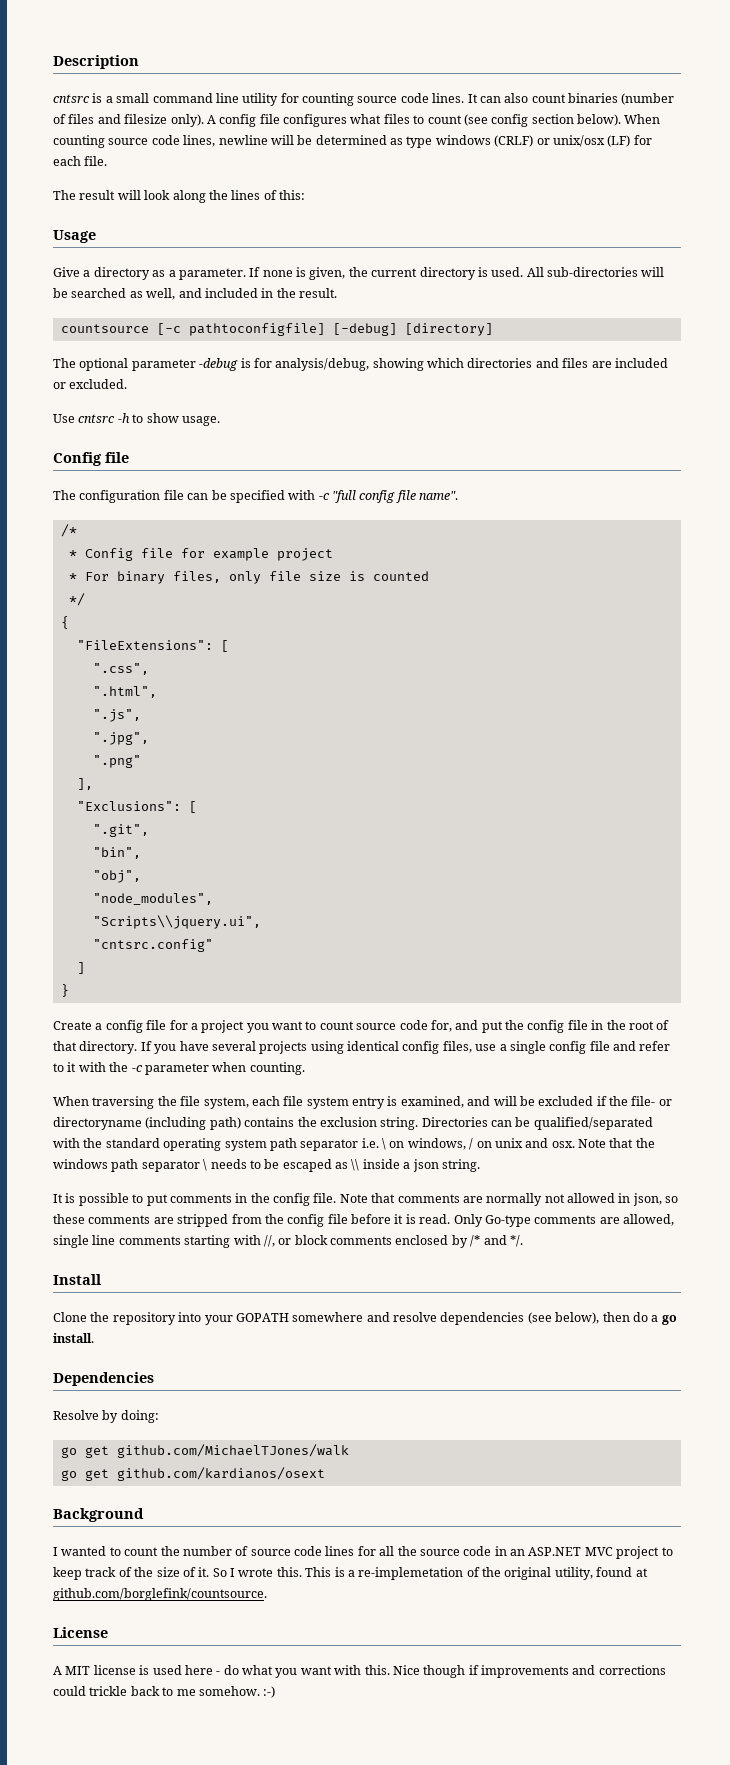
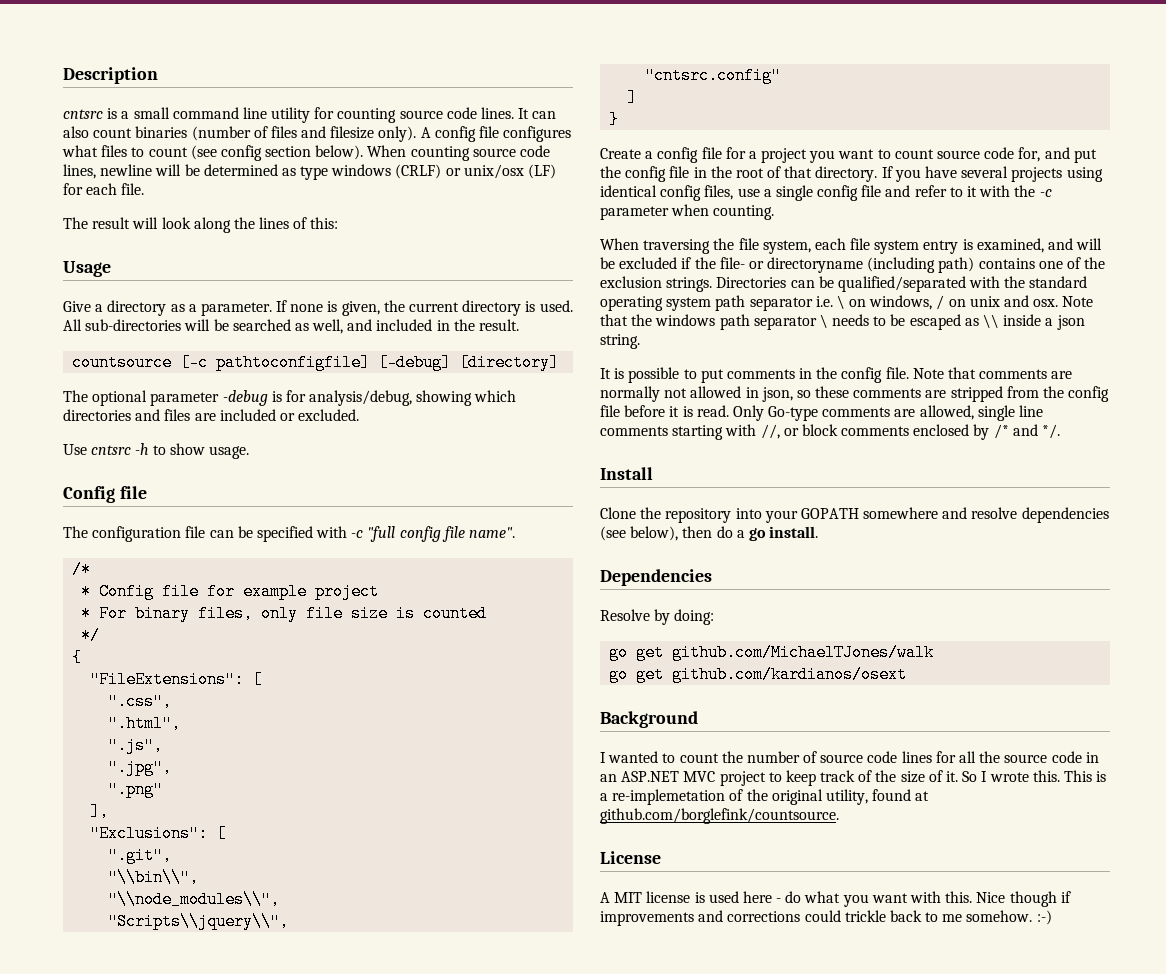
[92,847,141,859] [92,870,141,883] [92,893,213,905] [92,915,261,929] "bin", // "obj", // "node_modules", // "Scripts\\jquery.ui", -> [108,869,200,886] [108,891,281,908] [108,913,290,930] "\\bin\\", // "\\node_modules\\", // "Scripts\\jquery\\",
(295, 1122) none -> [1038,257,1082,269] one of
[380,1117,419,1130] string. -> [666,277,713,292] strings.

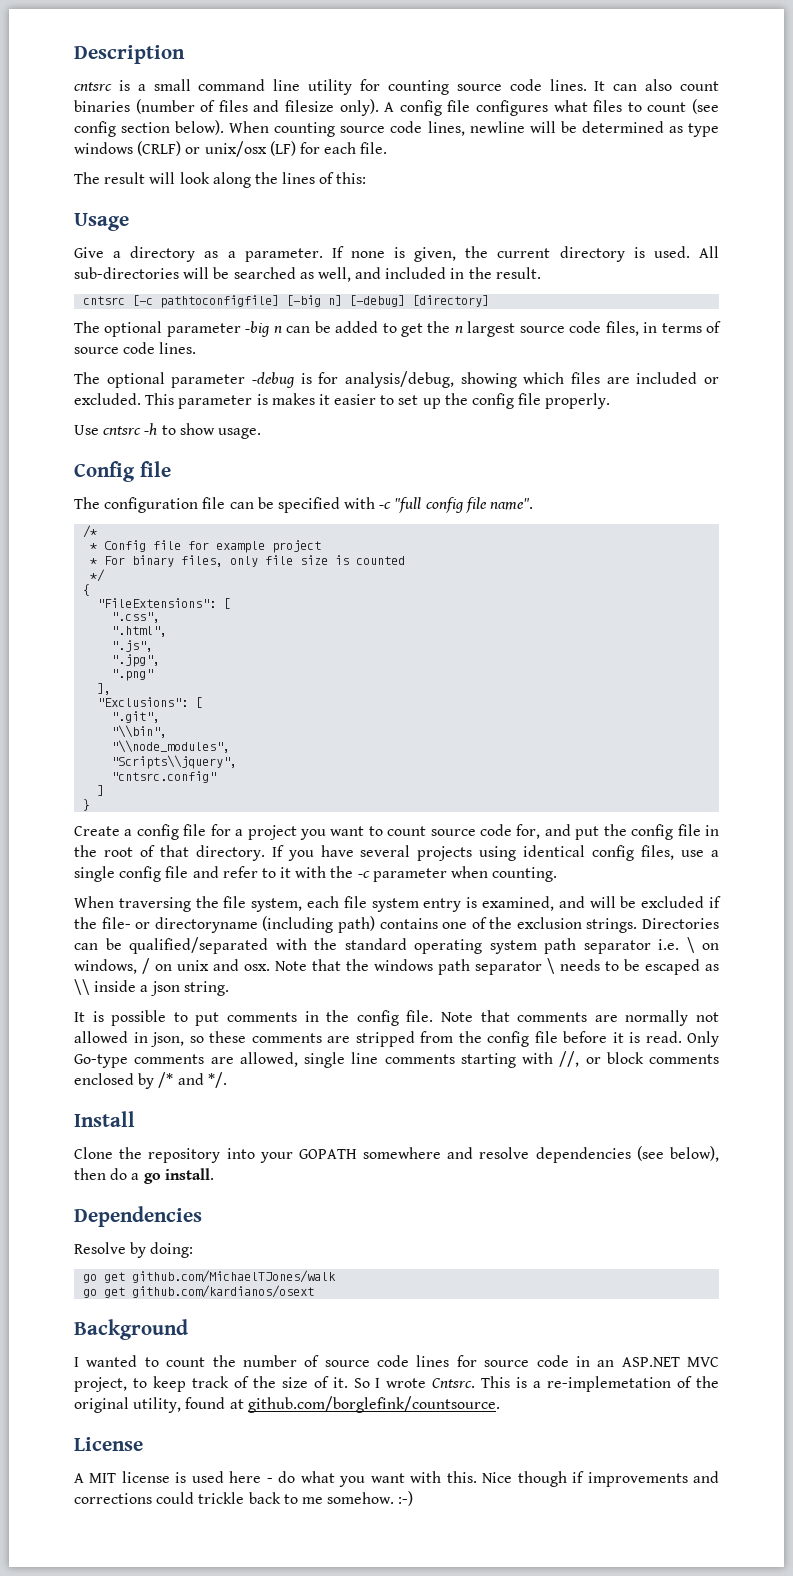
[72,354,173,371] countsource -> [83,296,126,305] cntsrc
(371, 362) none -> [286,295,343,307] [-big n]
(560, 362) none -> [74,321,722,337] [74,342,197,354] // The optional parameter -big n can be added to get the n largest source code files, in terms of source code lines.
[63,409,161,421] directories and -> (565, 378) none
(360, 415) none -> [145,393,611,409] This parameter is makes it easier to set up the config file properly.
[108,869,200,886] [108,891,281,908] [108,913,290,930] "\\bin\\", // "\\node_modules\\", // "Scripts\\jquery\\", -> [111,725,168,738] [111,740,231,753] [111,755,238,769] "\\bin", // "\\node_modules", // "Scripts\\jquery",
[959,751,1001,763] all the -> (477, 1361) none
[719,771,766,786] project -> [74,1377,127,1392] project,
[1032,770,1060,782] this. -> [432,1378,476,1388] Cntsrc.

